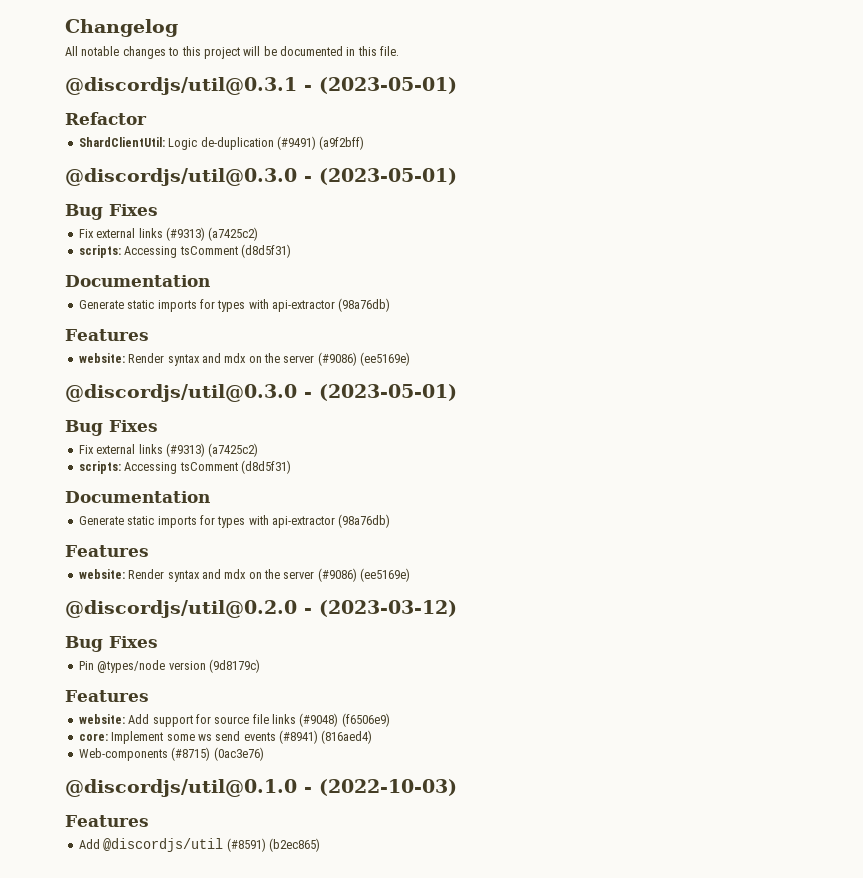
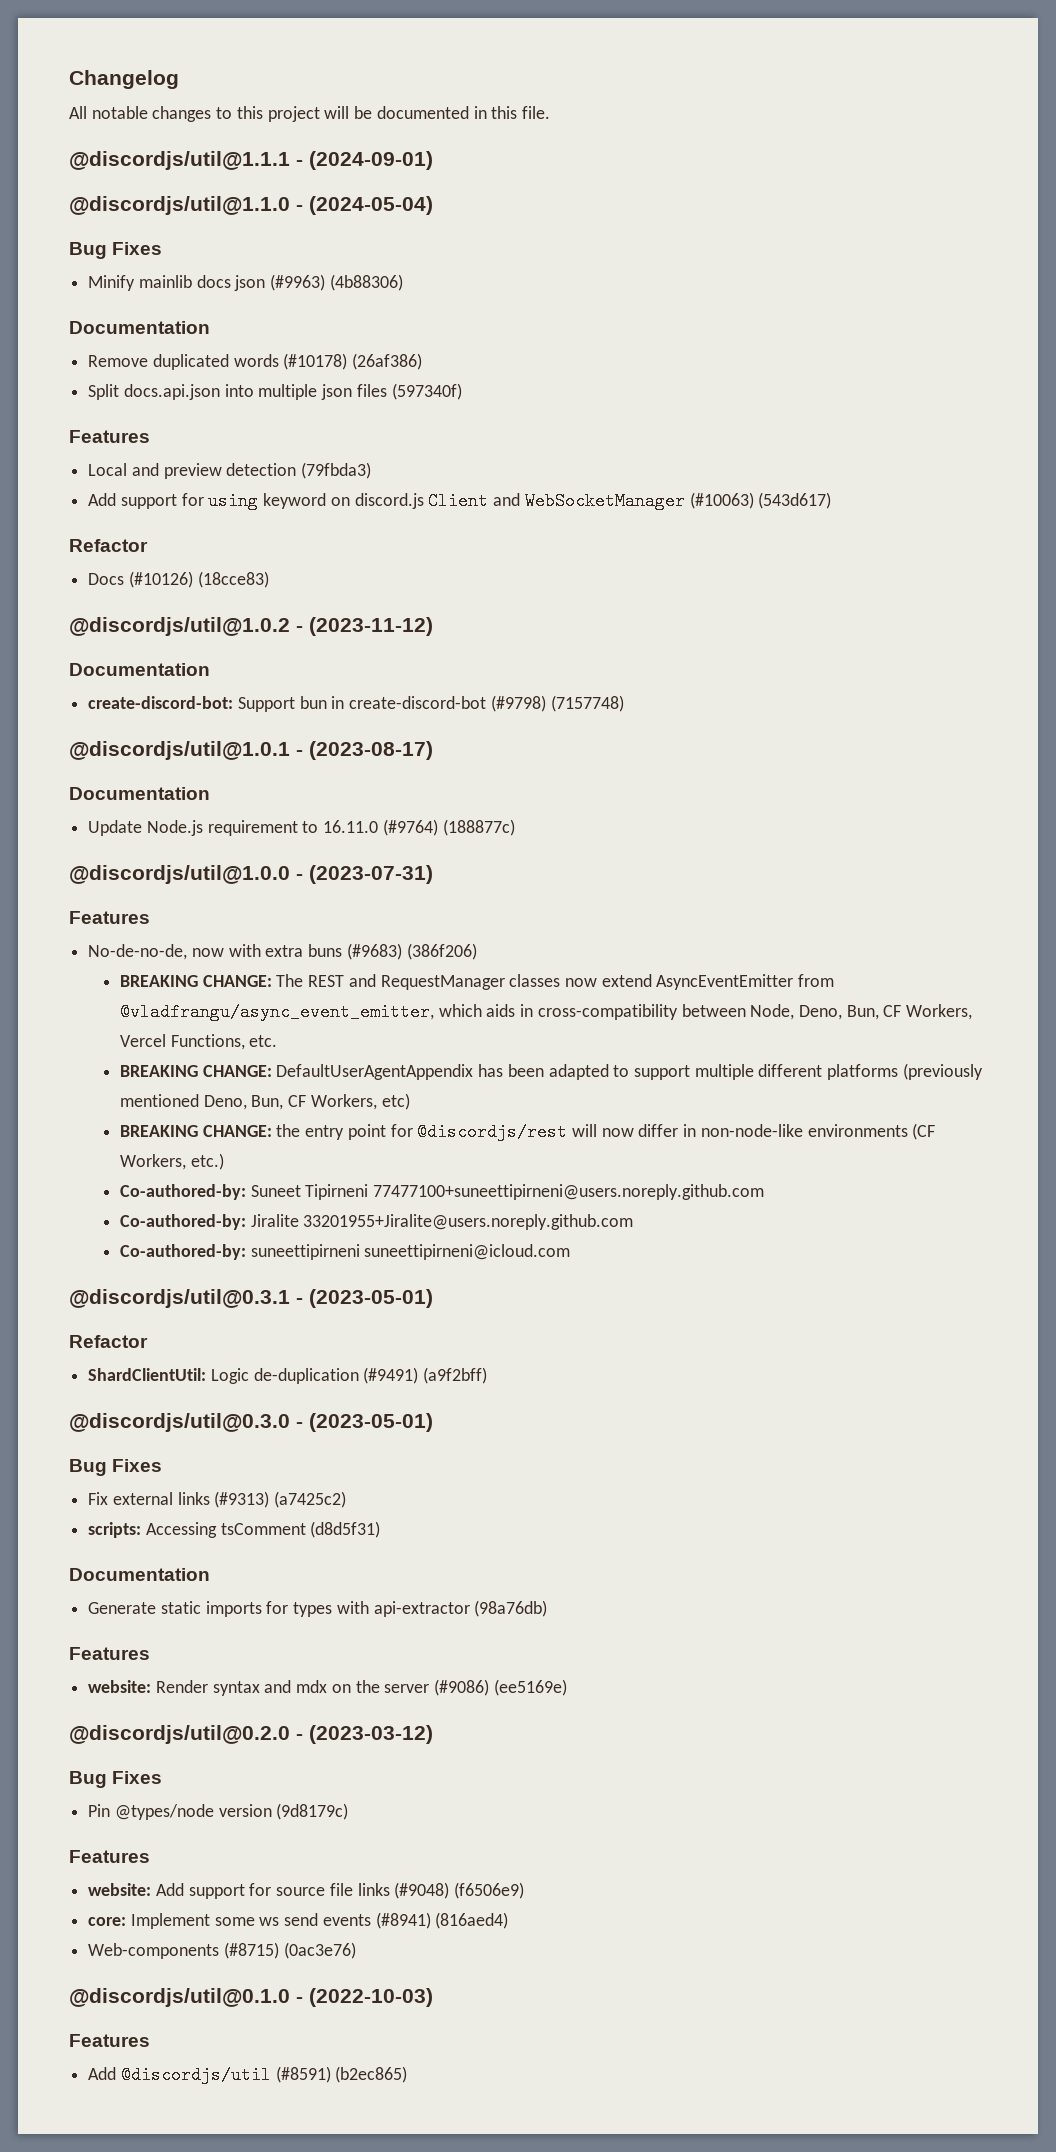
(400, 51) none -> [69,151,433,170] [69,196,433,215] [69,242,163,259] [88,274,403,291] [69,321,210,334] [88,353,423,370] [88,383,462,400] [69,430,150,443] [88,462,372,479] [88,492,832,510] [69,539,148,552] [88,571,269,588] [69,617,433,636] [69,663,210,676] [88,695,624,712] [69,741,433,760] [69,787,210,800] [88,819,515,836] [69,865,433,884] [69,911,150,924] [88,943,477,960] [119,974,835,990] [119,1003,973,1021] [119,1034,278,1050] [119,1063,983,1080] [119,1093,410,1110] [119,1123,936,1141] [119,1153,224,1170] [119,1184,765,1200] [119,1214,634,1230] [119,1244,571,1260] // @discordjs/util@1.1.1 - (2024-09-01) // @discordjs/util@1.1.0 - (2024-05-04) // Bug Fixes // Minify mainlib docs json (#9963) (4b88306) // Documentation // Remove duplicated words (#10178) (26af386) // Split docs.api.json into multiple json files (597340f) // Features // Local and preview detection (79fbda3) // Add support for using keyword on discord.js Client and WebSocketManager (#10063) (543d617) // Refactor // Docs (#10126) (18cce83) // @discordjs/util@1.0.2 - (2023-11-12) // Documentation // create-discord-bot: Support bun in create-discord-bot (#9798) (7157748) // @discordjs/util@1.0.1 - (2023-08-17) // Documentation // Update Node.js requirement to 16.11.0 (#9764) (188877c) // @discordjs/util@1.0.0 - (2023-07-31) // Features // No-de-no-de, now with extra buns (#9683) (386f206) // BREAKING CHANGE: The REST and RequestManager classes now extend AsyncEventEmitter from @vladfrangu/async_event_emitter, which aids in cross-compatibility between Node, Deno, Bun, CF Workers, Vercel Functions, etc. // BREAKING CHANGE: DefaultUserAgentAppendix has been adapted to support multiple different platforms (previously mentioned Deno, Bun, CF Workers, etc) // BREAKING CHANGE: the entry point for @discordjs/rest will now differ in non-node-like environments (CF Workers, etc.) // Co-authored-by: Suneet Tipirneni 77477100+suneettipirneni@users.noreply.github.com // Co-authored-by: Jiralite 33201955+Jiralite@users.noreply.github.com // Co-authored-by: suneettipirneni suneettipirneni@icloud.com
[65,384,457,402] [65,420,158,436] [78,443,259,457] [78,460,291,474] [65,491,210,503] [78,514,391,528] [65,545,149,557] [78,568,411,582] // @discordjs/util@0.3.0 - (2023-05-01) // Bug Fixes // Fix external links (#9313) (a7425c2) // scripts: Accessing tsComment (d8d5f31) // Documentation // Generate static imports for types with api-extractor (98a76db) // Features // website: Render syntax and mdx on the server (#9086) (ee5169e) -> (567, 1687) none

